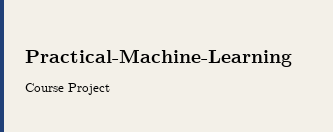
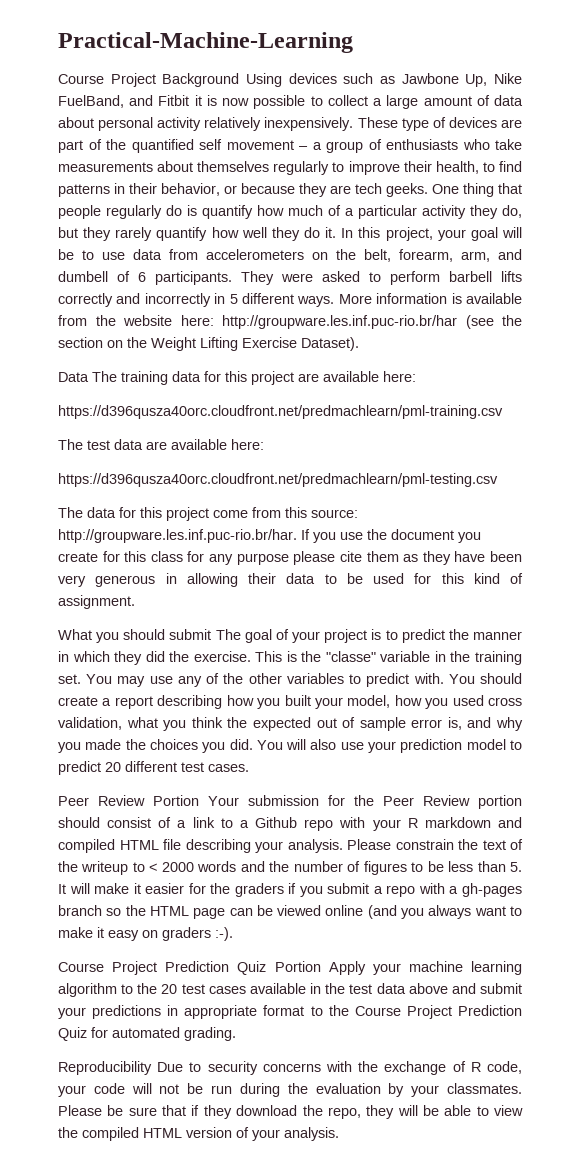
(110, 89) none -> [162,73,522,87] [58,95,523,109] [58,117,522,131] [58,139,522,153] [58,161,522,175] [58,183,522,197] [58,205,522,219] [58,227,523,241] [58,249,522,262] [58,271,522,285] [58,293,522,307] [58,315,522,329] [58,337,359,351] [58,371,416,385] [58,405,503,419] [58,439,264,450] [58,473,498,487] [58,507,358,521] [58,529,481,543] [58,551,523,565] [58,573,523,587] [58,595,135,609] [58,629,522,643] [58,651,522,665] [58,673,522,687] [58,695,522,709] [58,717,523,731] [58,739,523,753] [58,761,249,775] [58,795,522,809] [58,817,522,831] [58,839,523,853] [58,861,522,875] [58,883,523,897] [58,905,523,919] [58,927,233,941] [58,961,522,975] [58,983,522,997] [58,1005,522,1019] [58,1027,236,1041] [58,1061,522,1075] [58,1083,522,1097] [58,1105,523,1119] [58,1127,339,1141] Background Using devices such as Jawbone Up, Nike FuelBand, and Fitbit it is now possible to collect a large amount of data about personal activity relatively inexpensively. These type of devices are part of the quantified self movement – a group of enthusiasts who take measurements about themselves regularly to improve their health, to find patterns in their behavior, or because they are tech geeks. One thing that people regularly do is quantify how much of a particular activity they do, but they rarely quantify how well they do it. In this project, your goal will be to use data from accelerometers on the belt, forearm, arm, and dumbell of 6 participants. They were asked to perform barbell lifts correctly and incorrectly in 5 different ways. More information is available from the website here: http://groupware.les.inf.puc-rio.br/har (see the section on the Weight Lifting Exercise Dataset). // Data The training data for this project are available here: // https://d396qusza40orc.cloudfront.net/predmachlearn/pml-training.csv // The test data are available here: // https://d396qusza40orc.cloudfront.net/predmachlearn/pml-testing.csv // The data for this project come from this source: http://groupware.les.inf.puc-rio.br/har. If you use the document you create for this class for any purpose please cite them as they have been very generous in allowing their data to be used for this kind of assignment. // What you should submit The goal of your project is to predict the manner in which they did the exercise. This is the "classe" variable in the training set. You may use any of the other variables to predict with. You should create a report describing how you built your model, how you used cross validation, what you think the expected out of sample error is, and why you made the choices you did. You will also use your prediction model to predict 20 different test cases. // Peer Review Portion Your submission for the Peer Review portion should consist of a link to a Github repo with your R markdown and compiled HTML file describing your analysis. Please constrain the text of the writeup to < 2000 words and the number of figures to be less than 5. It will make it easier for the graders if you submit a repo with a gh-pages branch so the HTML page can be viewed online (and you always want to make it easy on graders :-). // Course Project Prediction Quiz Portion Apply your machine learning algorithm to the 20 test cases available in the test data above and submit your predictions in appropriate format to the Course Project Prediction Quiz for automated grading. // Reproducibility Due to security concerns with the exchange of R code, your code will not be run during the evaluation by your classmates. Please be sure that if they download the repo, they will be able to view the compiled HTML version of your analysis.

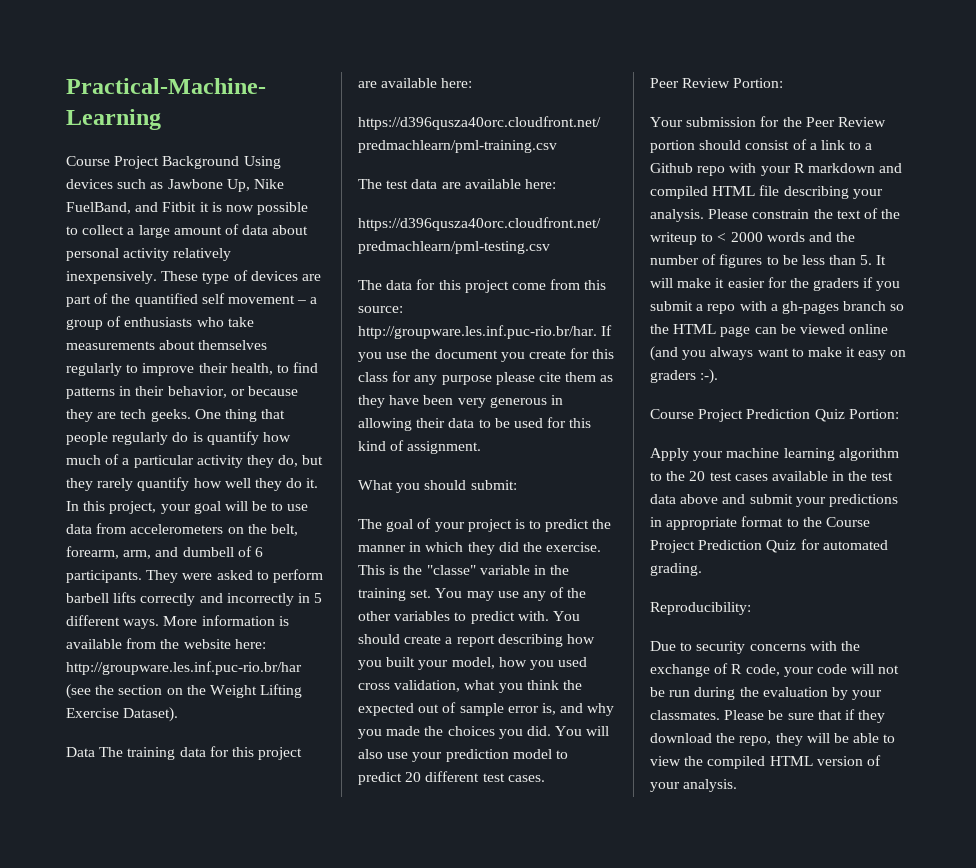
[169,629,212,640] submit -> [470,480,517,490] submit: //
[153,795,199,806] Portion -> [733,78,784,88] Portion: //
[274,961,321,972] Portion -> [848,409,899,419] Portion: //
[58,1061,152,1075] Reproducibility -> [650,602,751,615] Reproducibility: //

